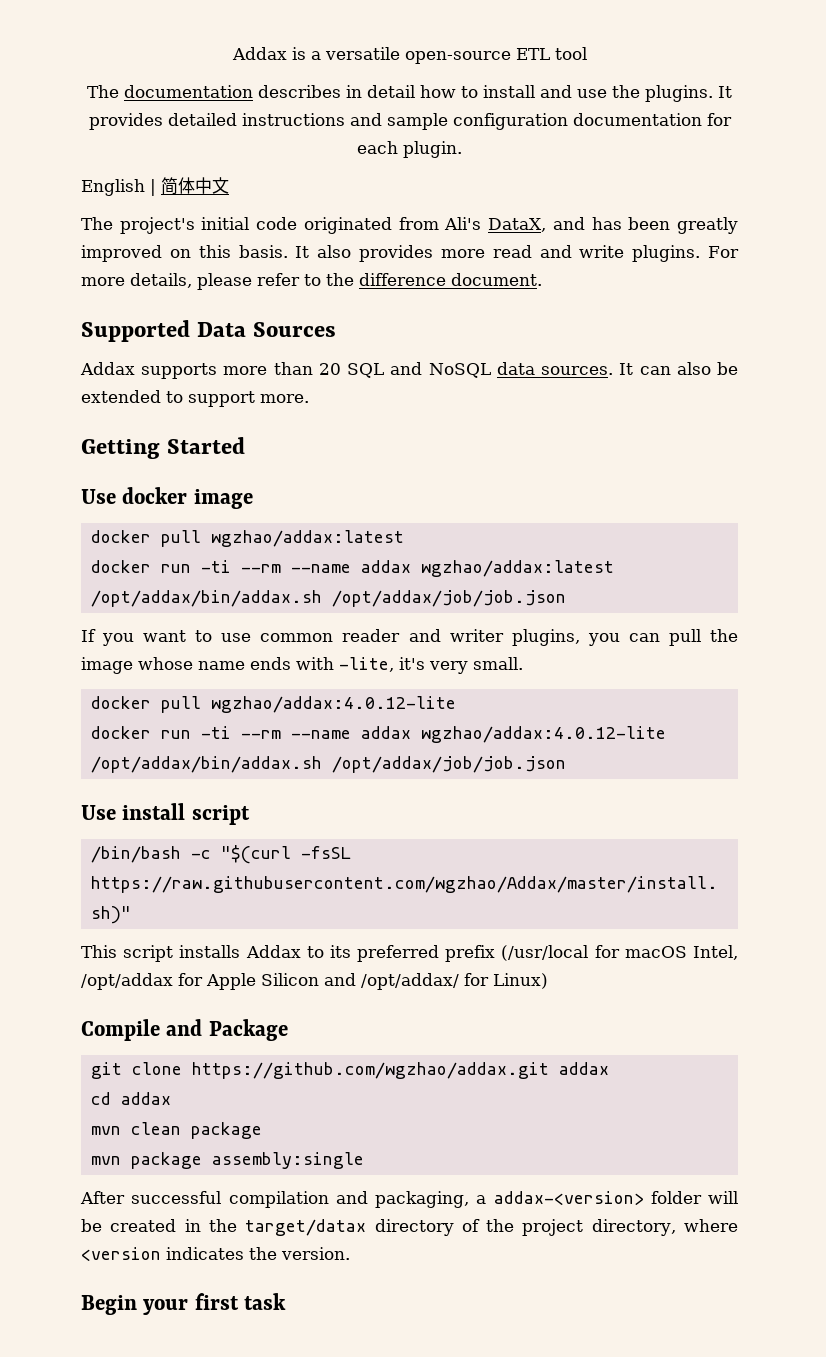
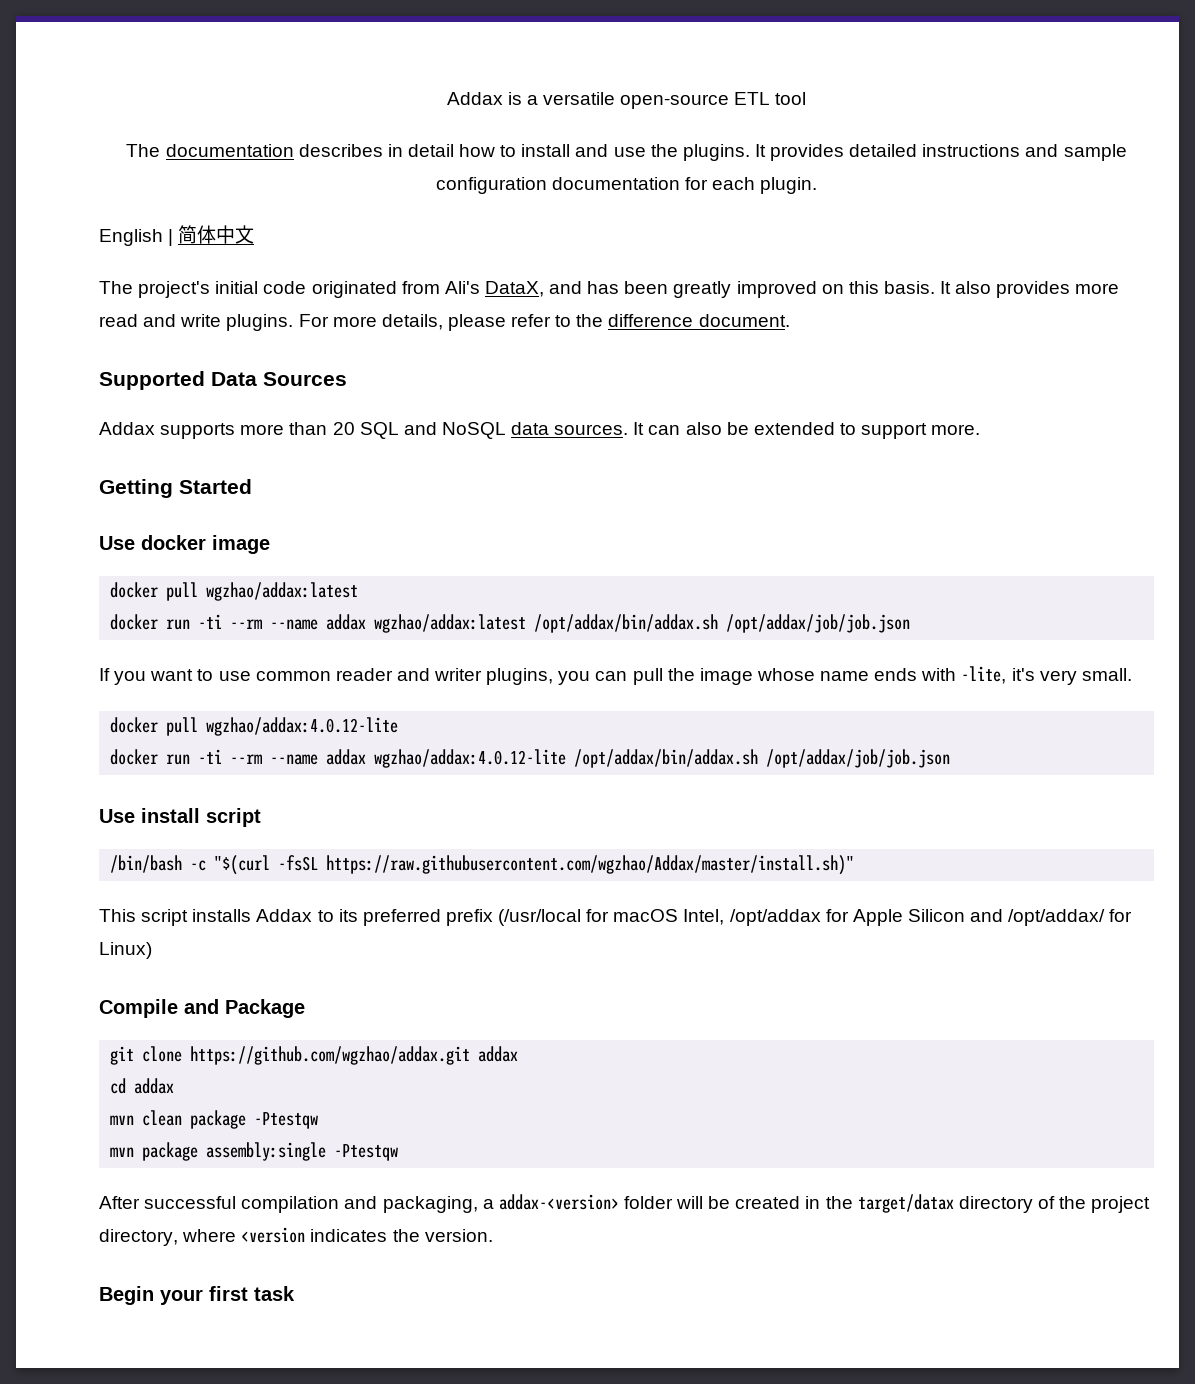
(263, 1130) none -> [254,1112,319,1129] -Ptestqw
(365, 1160) none -> [334,1144,399,1161] -Ptestqw

